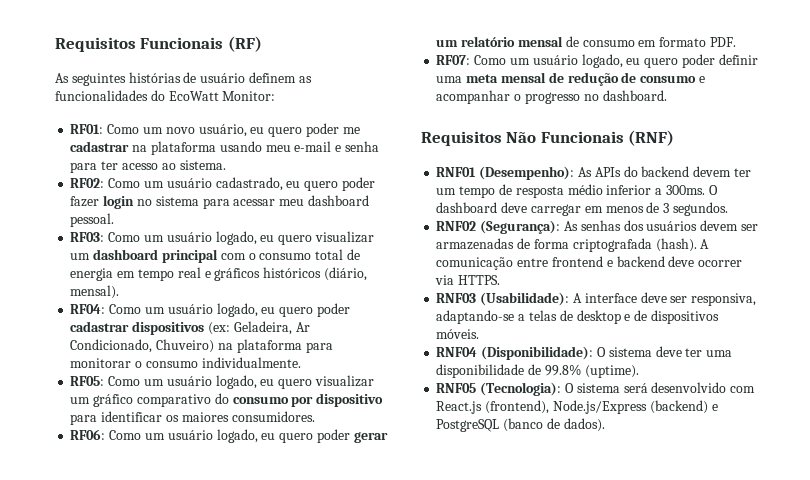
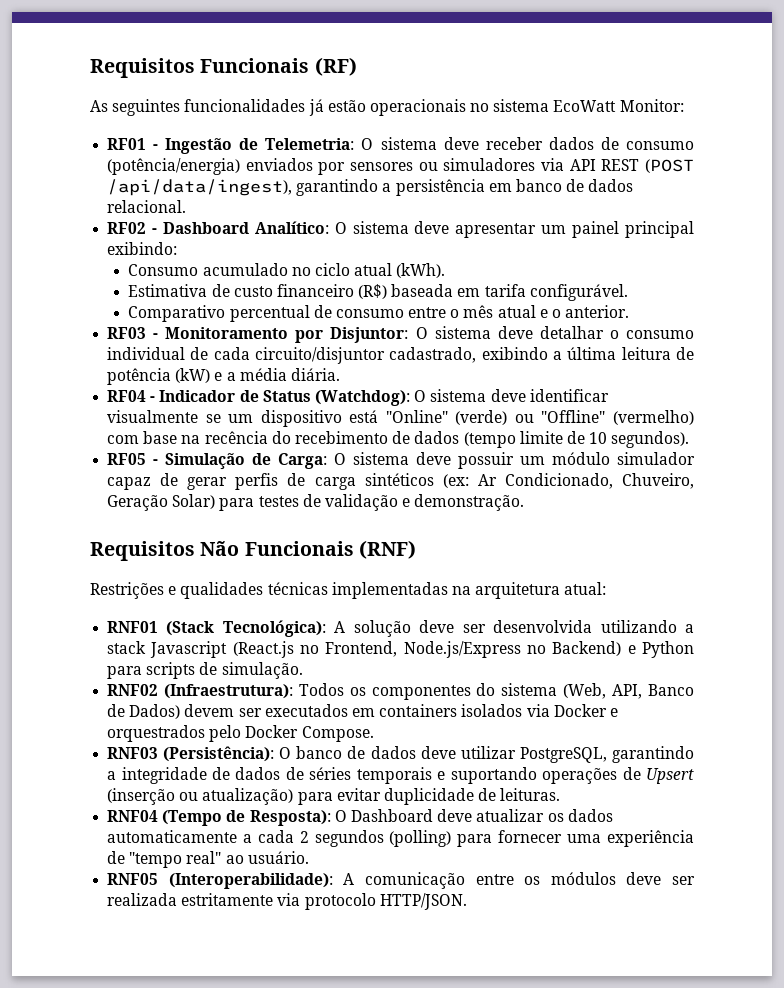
[128,72,312,83] [55,90,276,101] [70,123,360,137] [70,141,379,155] [70,160,226,173] [70,177,375,191] [70,195,369,209] [70,213,115,227] [70,231,374,245] [70,249,360,263] [70,267,367,281] [70,285,120,299] [70,303,350,317] [70,321,310,335] [70,339,333,353] [70,357,301,368] [70,375,374,389] [70,393,384,407] [70,411,315,425] [70,429,388,443] [436,36,736,47] [436,54,758,68] [436,72,705,86] [436,90,667,104] [421,130,675,146] [436,166,751,180] [436,184,718,198] [436,202,728,216] [436,220,758,234] [436,238,710,252] [436,256,743,270] [435,275,501,285] [436,292,757,306] [436,310,719,324] [436,329,480,339] [436,346,733,360] [436,364,639,378] [436,382,756,396] [436,400,718,414] [436,418,605,432] histórias de usuário definem as funcionalidades do EcoWatt Monitor: // RF01: Como um novo usuário, eu quero poder me cadastrar na plataforma usando meu e-mail e senha para ter acesso ao sistema. // RF02: Como um usuário cadastrado, eu quero poder fazer login no sistema para acessar meu dashboard pessoal. // RF03: Como um usuário logado, eu quero visualizar um dashboard principal com o consumo total de energia em tempo real e gráficos históricos (diário, mensal). // RF04: Como um usuário logado, eu quero poder cadastrar dispositivos (ex: Geladeira, Ar Condicionado, Chuveiro) na plataforma para monitorar o consumo individualmente. // RF05: Como um usuário logado, eu quero visualizar um gráfico comparativo do consumo por dispositivo para identificar os maiores consumidores. // RF06: Como um usuário logado, eu quero poder gerar um relatório mensal de consumo em formato PDF. // RF07: Como um usuário logado, eu quero poder definir uma meta mensal de redução de consumo e acompanhar o progresso no dashboard. // Requisitos Não Funcionais (RNF) // RNF01 (Desempenho): As APIs do backend devem ter um tempo de resposta médio inferior a 300ms. O dashboard deve carregar em menos de 3 segundos. // RNF02 (Segurança): As senhas dos usuários devem ser armazenadas de forma criptografada (hash). A comunicação entre frontend e backend deve ocorrer via HTTPS. // RNF03 (Usabilidade): A interface deve ser responsiva, adaptando-se a telas de desktop e de dispositivos móveis. // RNF04 (Disponibilidade): O sistema deve ter uma disponibilidade de 99.8% (uptime). // RNF05 (Tecnologia): O sistema será desenvolvido com React.js (frontend), Node.js/Express (backend) e PostgreSQL (banco de dados). -> [184,99,684,116] [107,137,695,154] [107,158,694,175] [107,179,634,196] [107,200,187,213] [107,221,694,238] [107,242,178,255] [128,263,446,278] [128,284,628,301] [128,305,630,322] [107,326,695,343] [107,347,694,364] [107,368,340,385] [107,389,609,406] [107,410,694,427] [107,431,690,448] [107,452,695,470] [107,473,695,490] [107,494,525,511] [90,540,416,561] [90,582,607,599] [107,620,695,637] [107,641,694,658] [107,662,303,679] [107,683,694,700] [107,704,618,719] [107,725,374,742] [107,746,694,763] [107,767,695,784] [107,788,561,805] [107,809,613,826] [107,830,695,847] [107,851,309,868] [107,872,695,889] [107,893,467,910] funcionalidades já estão operacionais no sistema EcoWatt Monitor: // RF01 - Ingestão de Telemetria: O sistema deve receber dados de consumo (potência/energia) enviados por sensores ou simuladores via API REST (POST /api/data/ingest), garantindo a persistência em banco de dados relacional. // RF02 - Dashboard Analítico: O sistema deve apresentar um painel principal exibindo: // Consumo acumulado no ciclo atual (kWh). // Estimativa de custo financeiro (R$) baseada em tarifa configurável. // Comparativo percentual de consumo entre o mês atual e o anterior. // RF03 - Monitoramento por Disjuntor: O sistema deve detalhar o consumo individual de cada circuito/disjuntor cadastrado, exibindo a última leitura de potência (kW) e a média diária. // RF04 - Indicador de Status (Watchdog): O sistema deve identificar visualmente se um dispositivo está "Online" (verde) ou "Offline" (vermelho) com base na recência do recebimento de dados (tempo limite de 10 segundos). // RF05 - Simulação de Carga: O sistema deve possuir um módulo simulador capaz de gerar perfis de carga sintéticos (ex: Ar Condicionado, Chuveiro, Geração Solar) para testes de validação e demonstração. // Requisitos Não Funcionais (RNF) // Restrições e qualidades técnicas implementadas na arquitetura atual: // RNF01 (Stack Tecnológica): A solução deve ser desenvolvida utilizando a stack Javascript (React.js no Frontend, Node.js/Express no Backend) e Python para scripts de simulação. // RNF02 (Infraestrutura): Todos os componentes do sistema (Web, API, Banco de Dados) devem ser executados em containers isolados via Docker e orquestrados pelo Docker Compose. // RNF03 (Persistência): O banco de dados deve utilizar PostgreSQL, garantindo a integridade de dados de séries temporais e suportando operações de Upsert (inserção ou atualização) para evitar duplicidade de leituras. // RNF04 (Tempo de Resposta): O Dashboard deve atualizar os dados automaticamente a cada 2 segundos (polling) para fornecer uma experiência de "tempo real" ao usuário. // RNF05 (Interoperabilidade): A comunicação entre os módulos deve ser realizada estritamente via protocolo HTTP/JSON.

